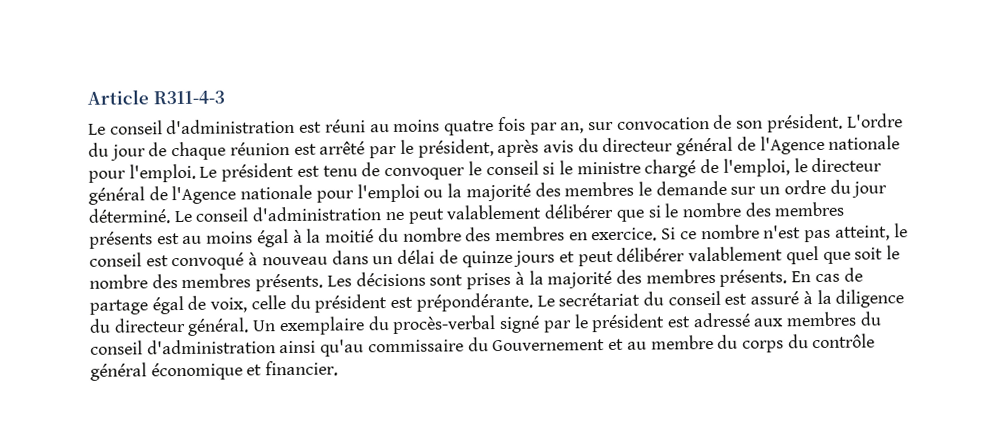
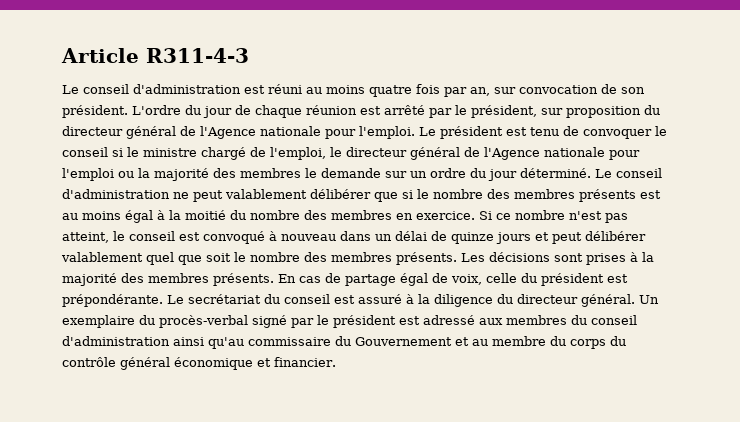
[497,139,574,158] après avis -> [541,106,641,118] sur proposition

